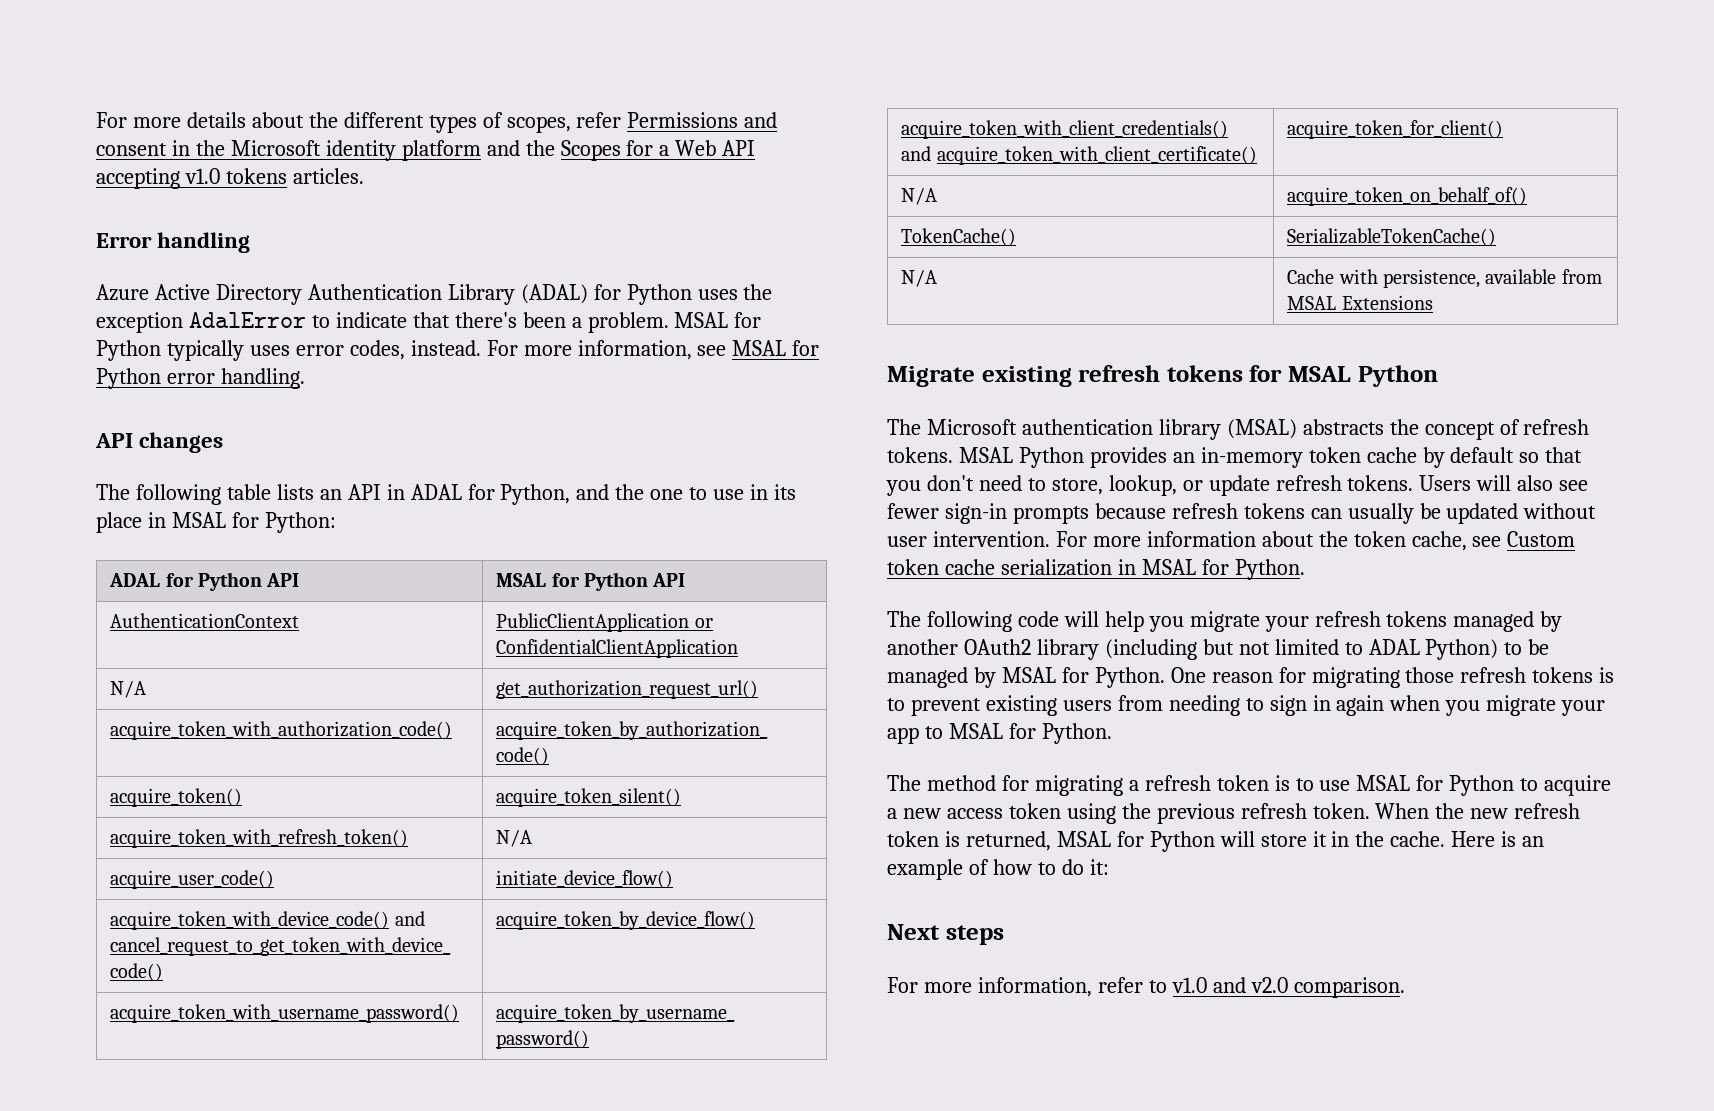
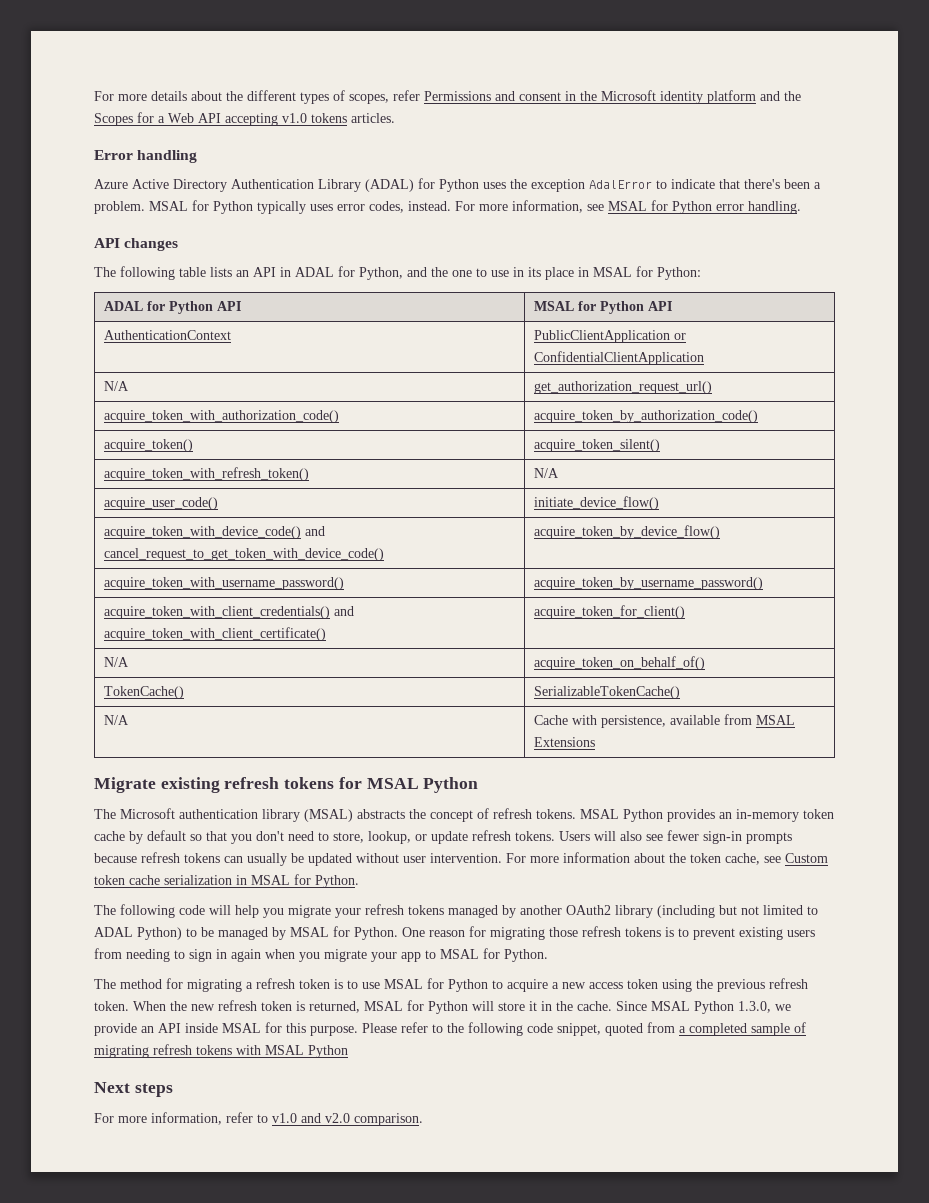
[1451,831,1545,847] [887,859,1109,880] Here is an example of how to do it: -> [616,1001,791,1014] [94,1022,806,1036] [94,1044,348,1058] Since MSAL Python 1.3.0, we provide an API inside MSAL for this purpose. Please refer to the following code snippet, quoted from a completed sample of migrating refresh tokens with MSAL Python

